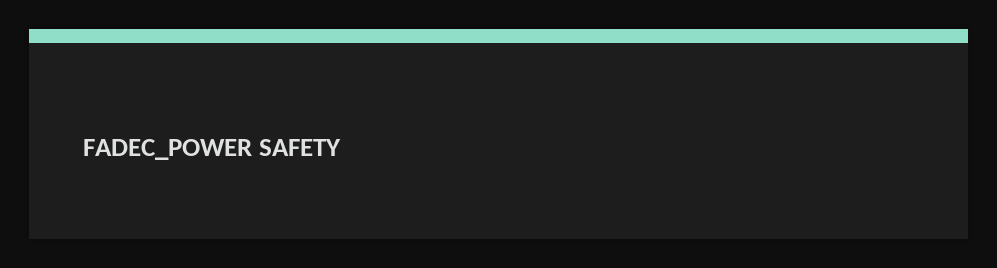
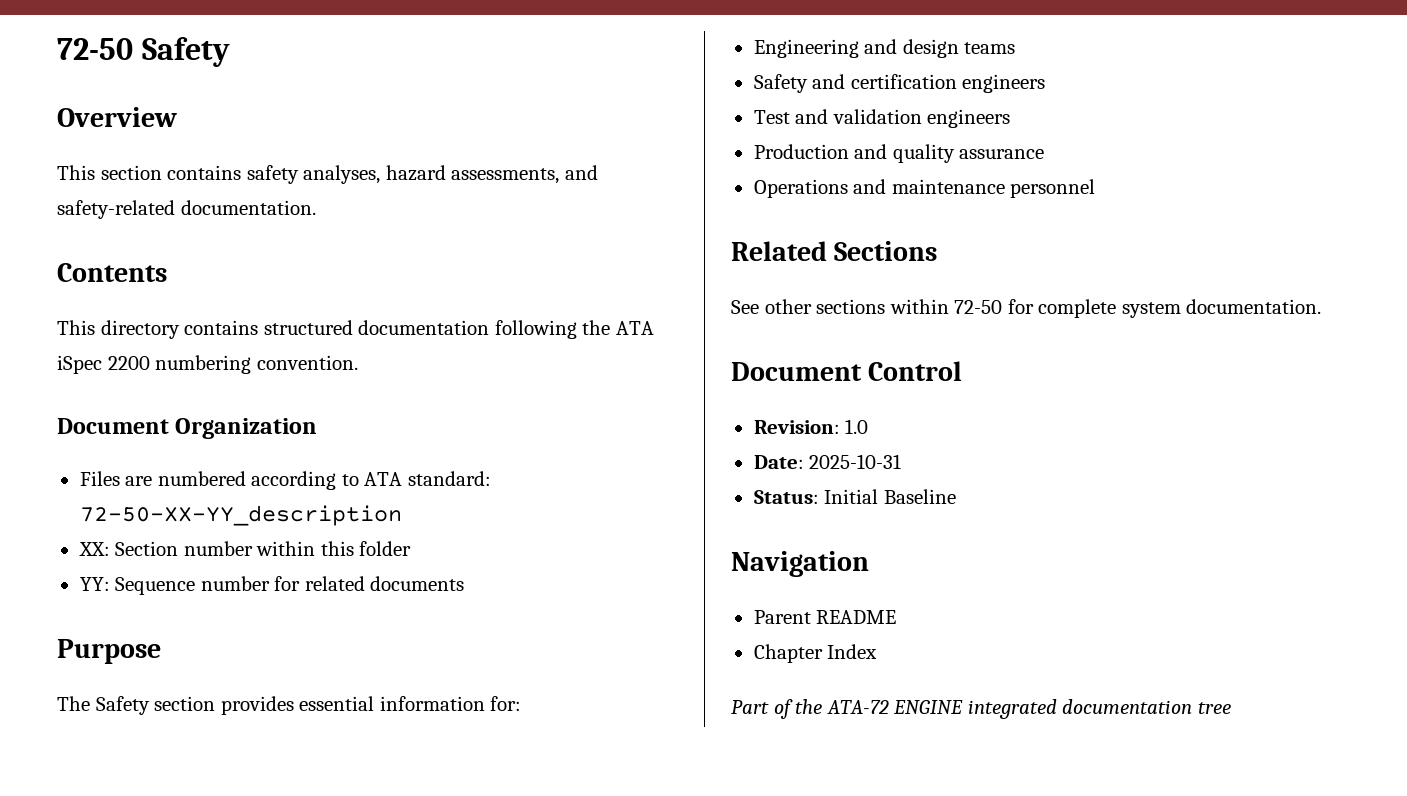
[83,139,342,160] FADEC_POWER SAFETY -> [57,37,230,67] [57,107,177,127] [57,165,598,184] [57,200,316,219] [57,263,167,282] [57,320,654,339] [57,355,358,374] [57,418,318,439] [79,471,491,490] [79,505,402,526] [78,541,412,556] [79,576,465,595] [57,639,161,664] [57,696,522,715] [753,39,1016,58] [753,74,1046,93] [753,109,1011,128] [753,144,1045,163] [753,179,1096,198] [731,241,938,261] [731,299,1322,318] [731,361,963,381] [753,419,869,434] [753,454,902,469] [753,489,956,504] [731,551,869,577] [753,610,897,624] [753,644,878,663] [731,699,1231,719] 72-50 Safety // Overview // This section contains safety analyses, hazard assessments, and safety-related documentation. // Contents // This directory contains structured documentation following the ATA iSpec 2200 numbering convention. // Document Organization // Files are numbered according to ATA standard: 72-50-XX-YY_description // XX: Section number within this folder // YY: Sequence number for related documents // Purpose // The Safety section provides essential information for: // Engineering and design teams // Safety and certification engineers // Test and validation engineers // Production and quality assurance // Operations and maintenance personnel // Related Sections // See other sections within 72-50 for complete system documentation. // Document Control // Revision: 1.0 // Date: 2025-10-31 // Status: Initial Baseline // Navigation // Parent README // Chapter Index // Part of the ATA-72 ENGINE integrated documentation tree

